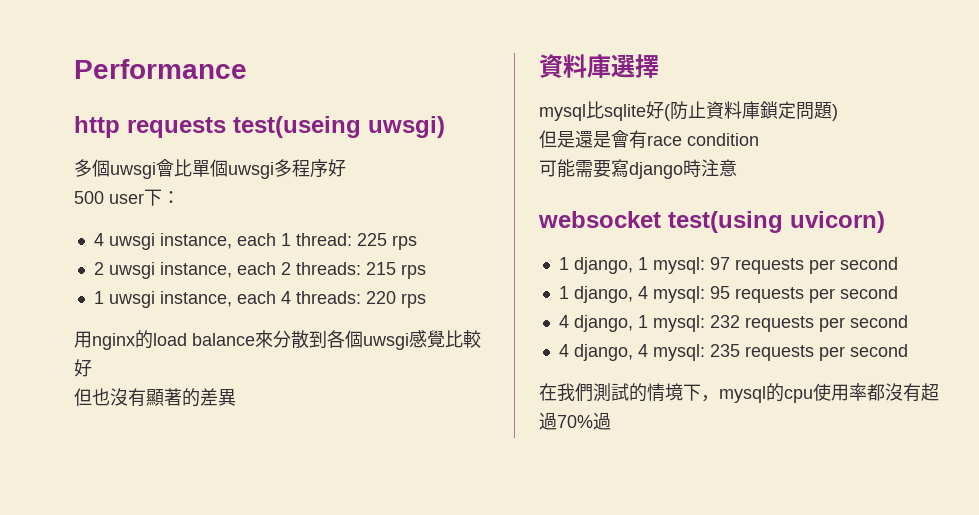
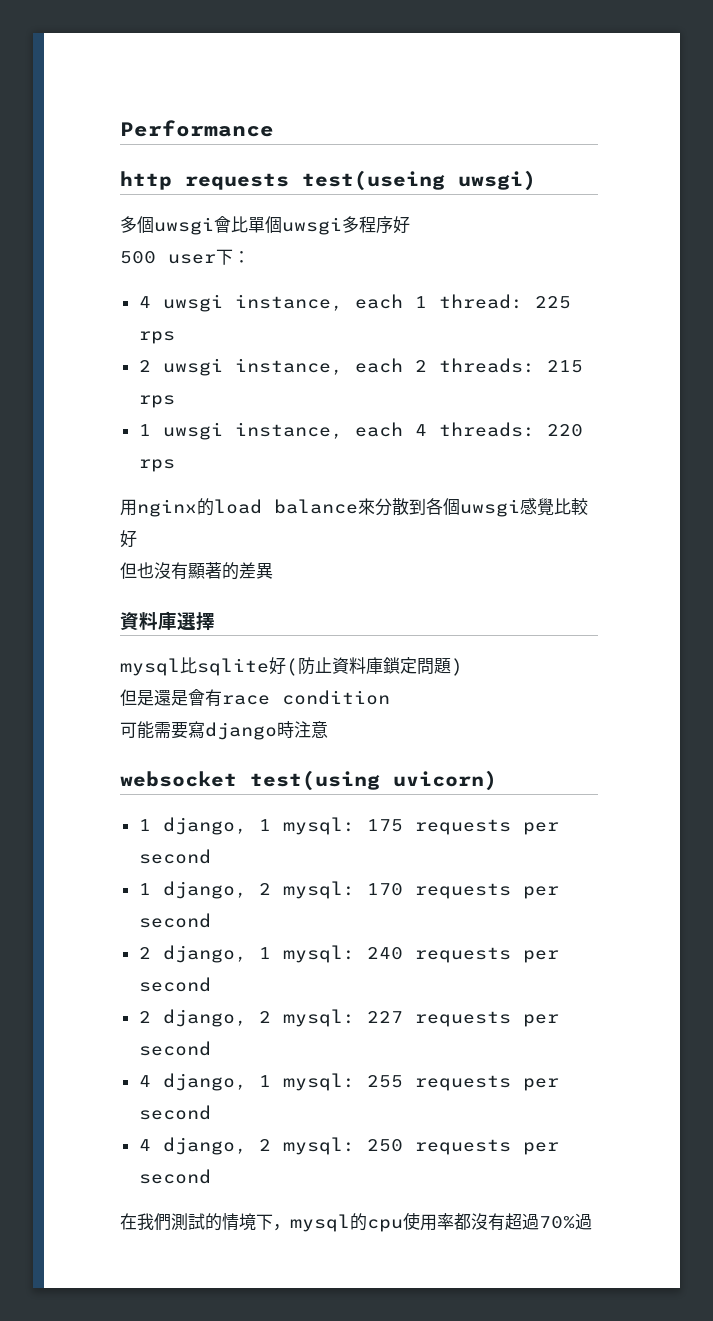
[709,257,730,270] 97 -> [366,819,403,832] 175
[637,286,730,303] 4 mysql: 95 -> [258,881,559,899] [138,913,211,928] [138,945,559,963] [138,977,211,992] [138,1009,403,1027] 2 mysql: 170 requests per second // 2 django, 1 mysql: 240 requests per second // 2 django, 2 mysql: 227
[709,315,908,332] [558,344,740,361] 232 requests per second // 4 django, 4 mysql: 235 -> [366,1075,559,1091] [138,1105,211,1120] [138,1137,403,1155] 255 requests per second // 4 django, 2 mysql: 250

